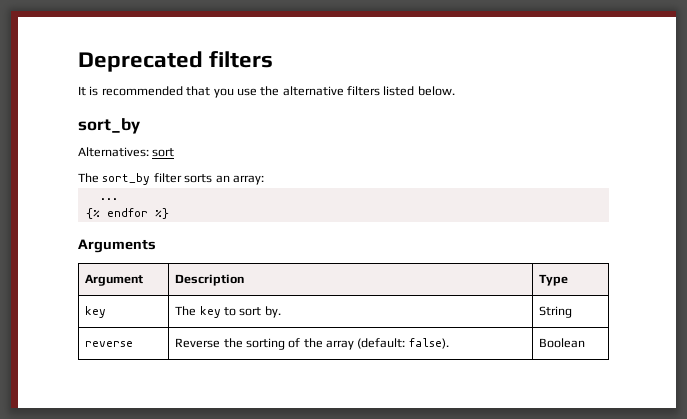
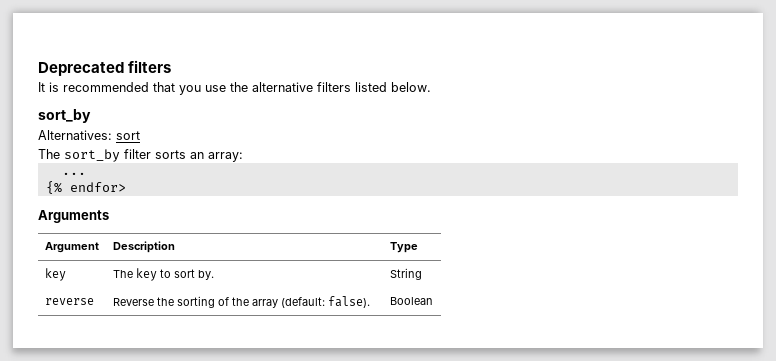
[106,208,169,219] endfor %} -> [69,182,126,192] endfor>

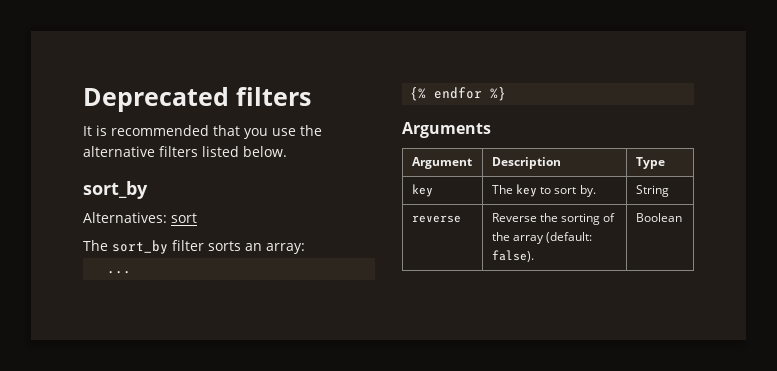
[69,182,126,192] endfor> -> [434,87,507,101] endfor %}

